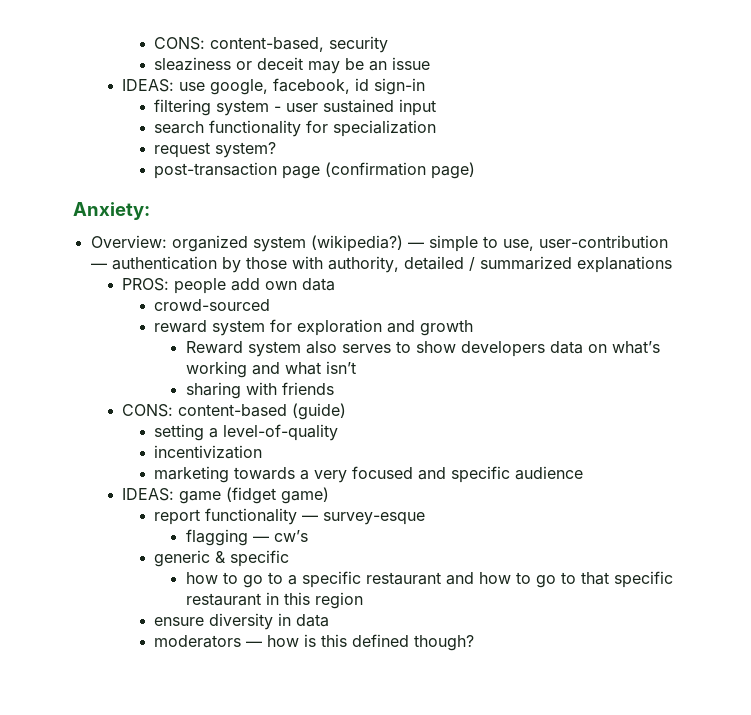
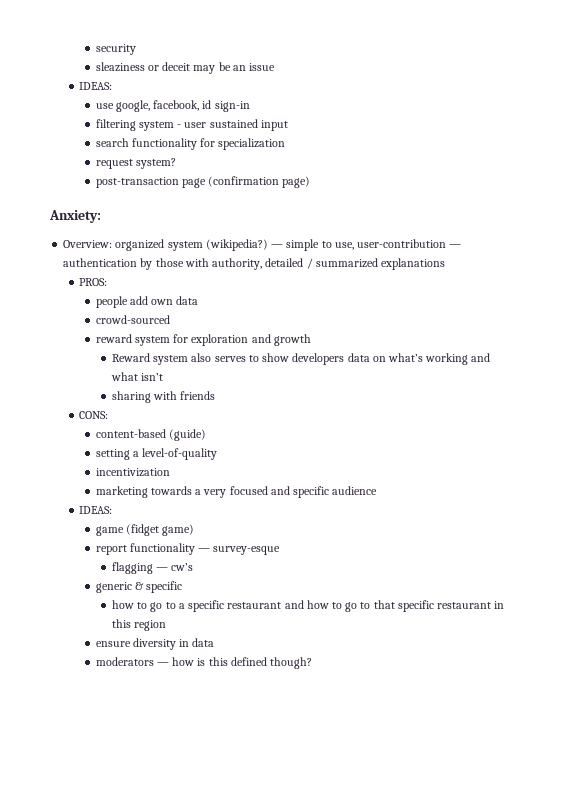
[154,37,325,52] CONS: content-based, -> (95, 49) none
(175, 85) none -> (113, 86) //
(170, 284) none -> (108, 282) //
(174, 410) none -> (109, 415) //
(175, 494) none -> (113, 510) //

